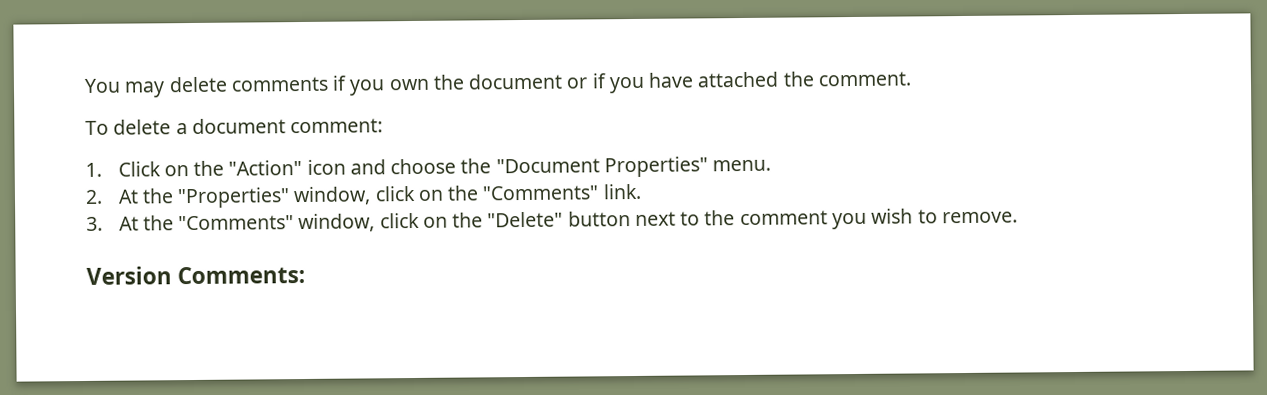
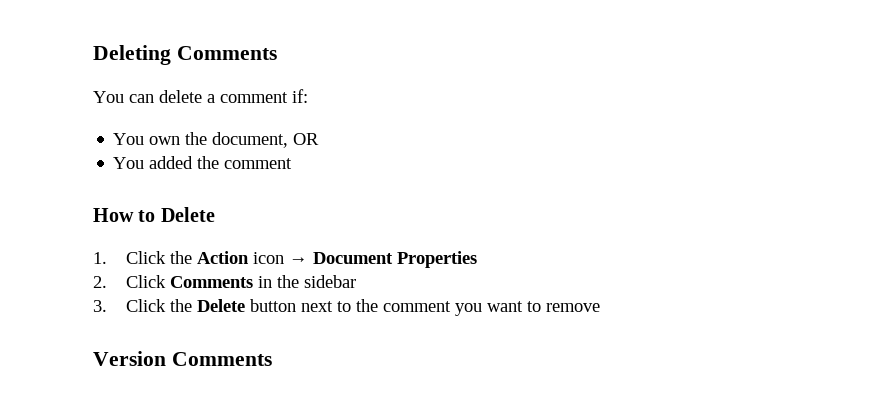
[84,71,911,98] [85,118,384,135] [85,156,772,178] [85,183,642,209] [86,211,564,233] You may delete comments if you own the document or if you have attached the comment. // To delete a document comment: // 1. Click on the "Action" icon and choose the "Document Properties" menu. // 2. At the "Properties" window, click on the "Comments" link. // 3. At the "Comments" window, click on the "Delete" -> [93,45,277,65] [93,89,308,103] [113,132,320,148] [113,156,293,169] [93,207,215,222] [93,251,478,268] [93,275,357,288] [93,299,246,312] Deleting Comments // You can delete a comment if: // You own the document, OR // You added the comment // How to Delete // 1. Click the Action icon → Document Properties // 2. Click Comments in the sidebar // 3. Click the Delete
[871,208,1018,224] wish to remove. -> [487,301,601,312] want to remove
[177,265,306,285] Comments: -> [171,352,272,366] Comments

